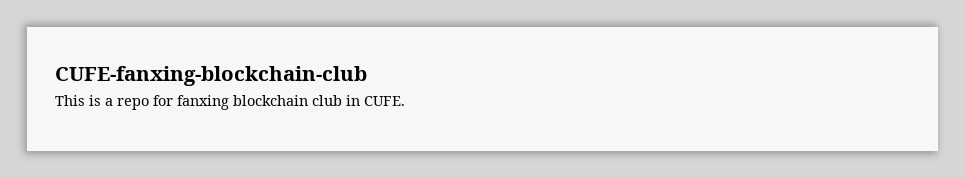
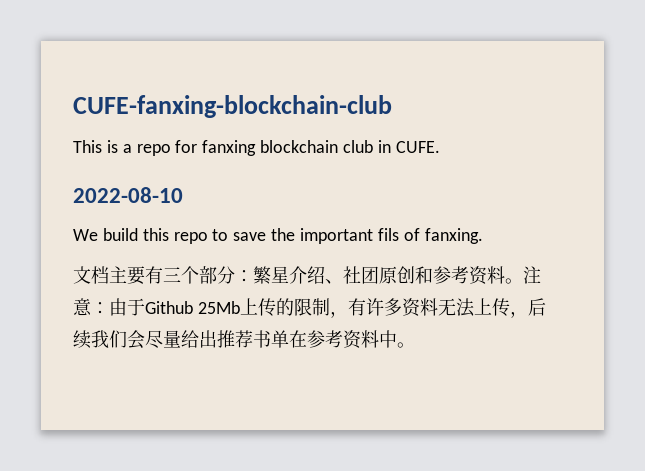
(405, 101) none -> [73,187,183,203] [73,228,483,244] [73,266,541,285] [73,298,546,318] [73,330,415,349] // 2022-08-10 // We build this repo to save the important fils of fanxing. // 文档主要有三个部分：繁星介绍、社团原创和参考资料。注意：由于Github 25Mb上传的限制，有许多资料无法上传，后续我们会尽量给出推荐书单在参考资料中。

